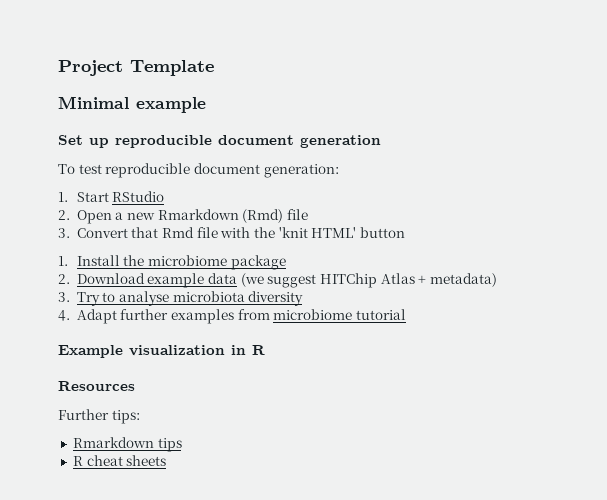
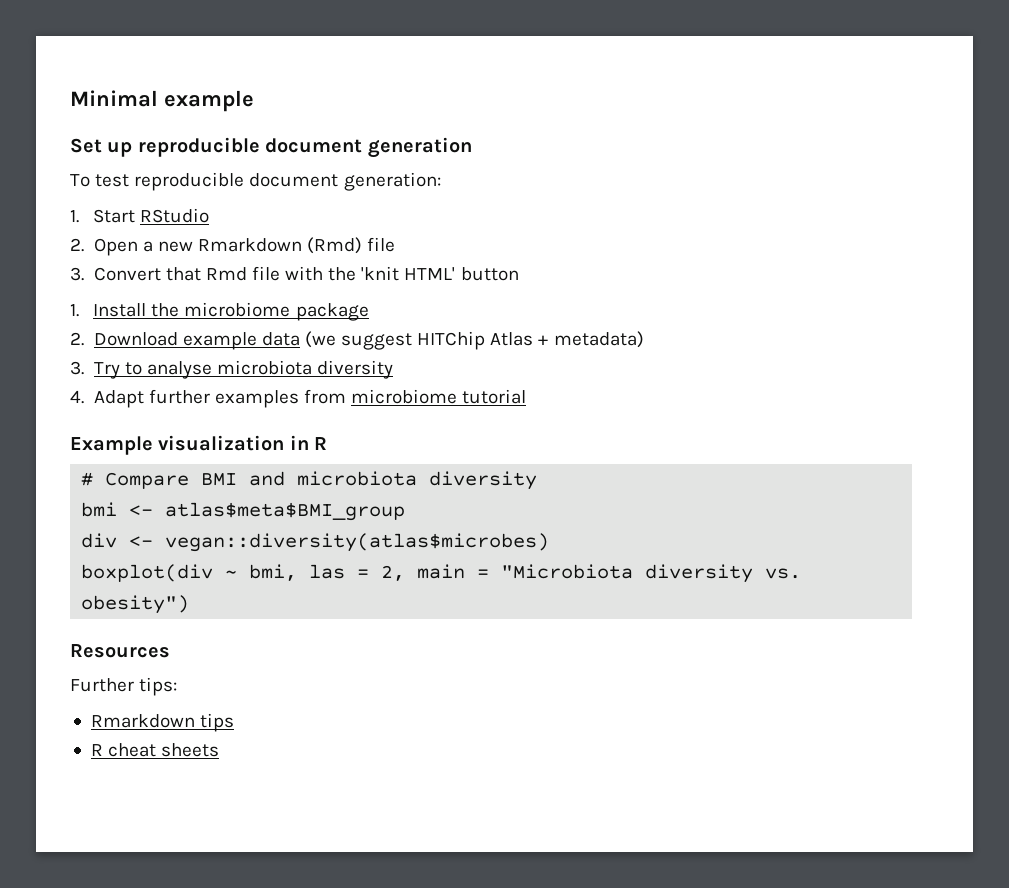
[58,60,214,76] Project Template // -> (70, 98) none
(265, 350) none -> [81,471,538,490] [81,502,406,521] [81,533,550,552] [81,564,802,583] [81,595,190,614] // # Compare BMI and microbiota diversity // bmi <- atlas$meta$BMI_group // div <- vegan::diversity(atlas$microbes) // boxplot(div ~ bmi, las = 2, main = "Microbiota diversity vs. obesity")

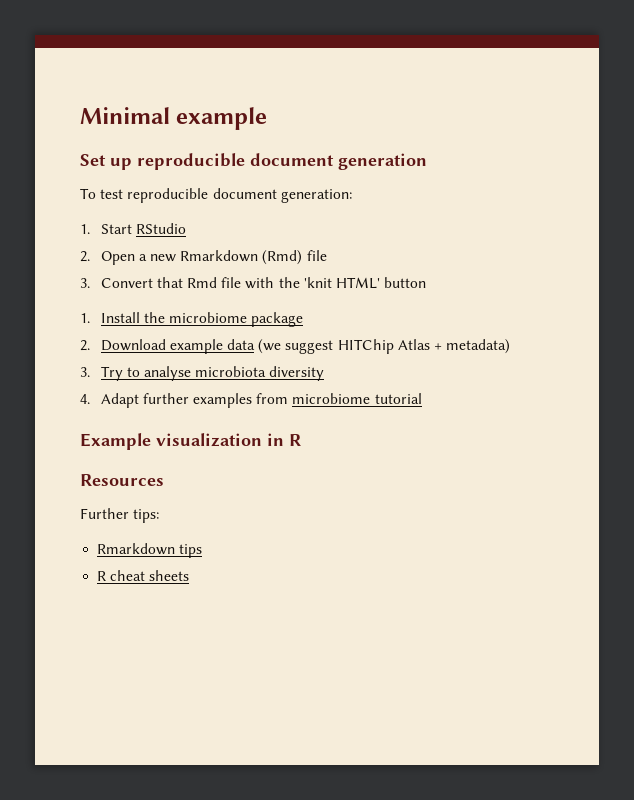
[81,471,538,490] [81,502,406,521] [81,533,550,552] [81,564,802,583] [81,595,190,614] // # Compare BMI and microbiota diversity // bmi <- atlas$meta$BMI_group // div <- vegan::diversity(atlas$microbes) // boxplot(div ~ bmi, las = 2, main = "Microbiota diversity vs. obesity") -> (301, 440) none

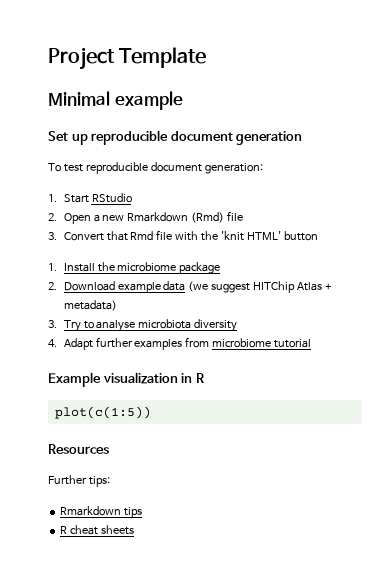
(80, 115) none -> [48,47,207,70] Project Template //
(301, 440) none -> [54,406,151,419] // plot(c(1:5))

